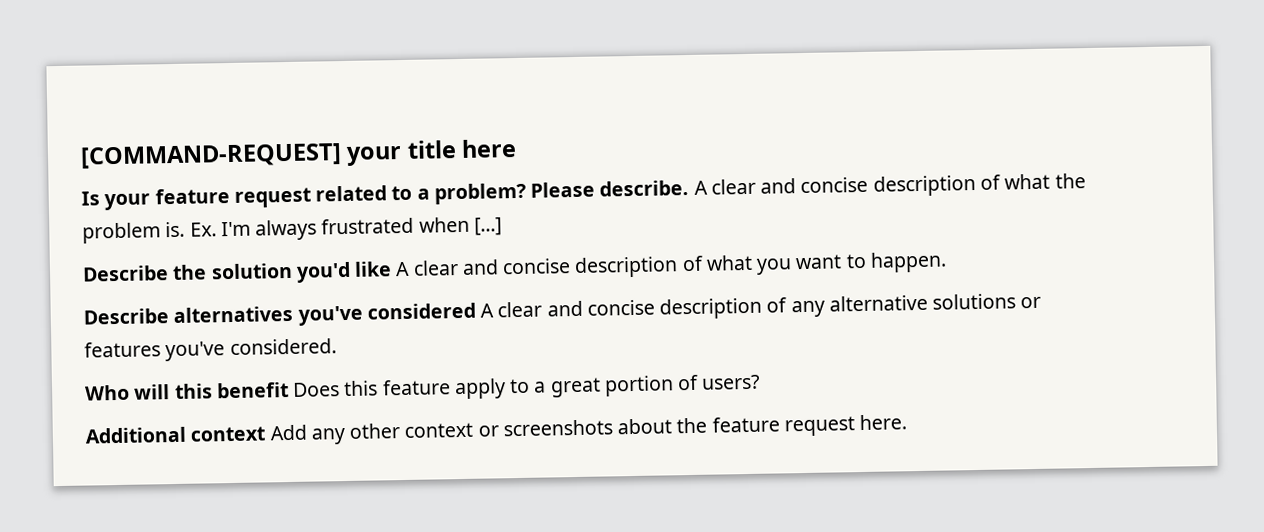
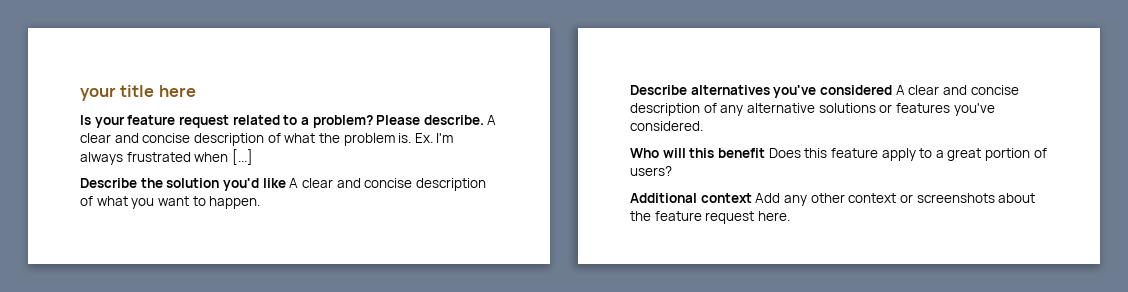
[80,143,342,169] [COMMAND-REQUEST] -> (80, 94) none

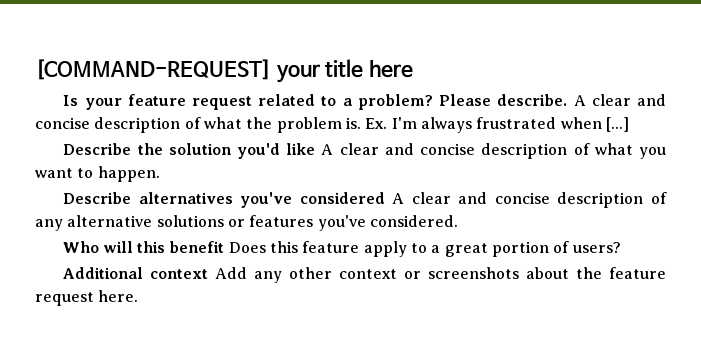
(80, 94) none -> [35,59,271,80] [COMMAND-REQUEST]

